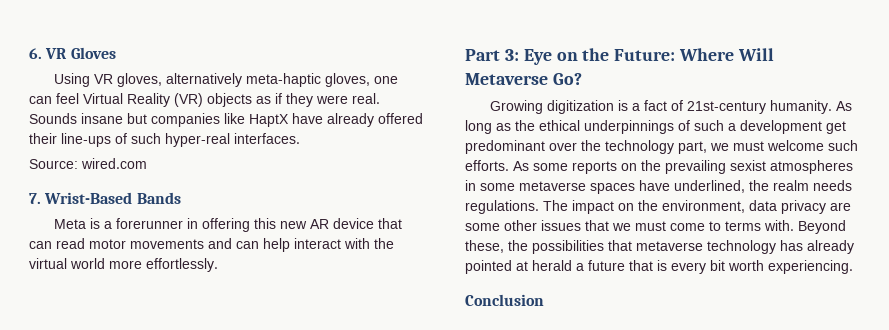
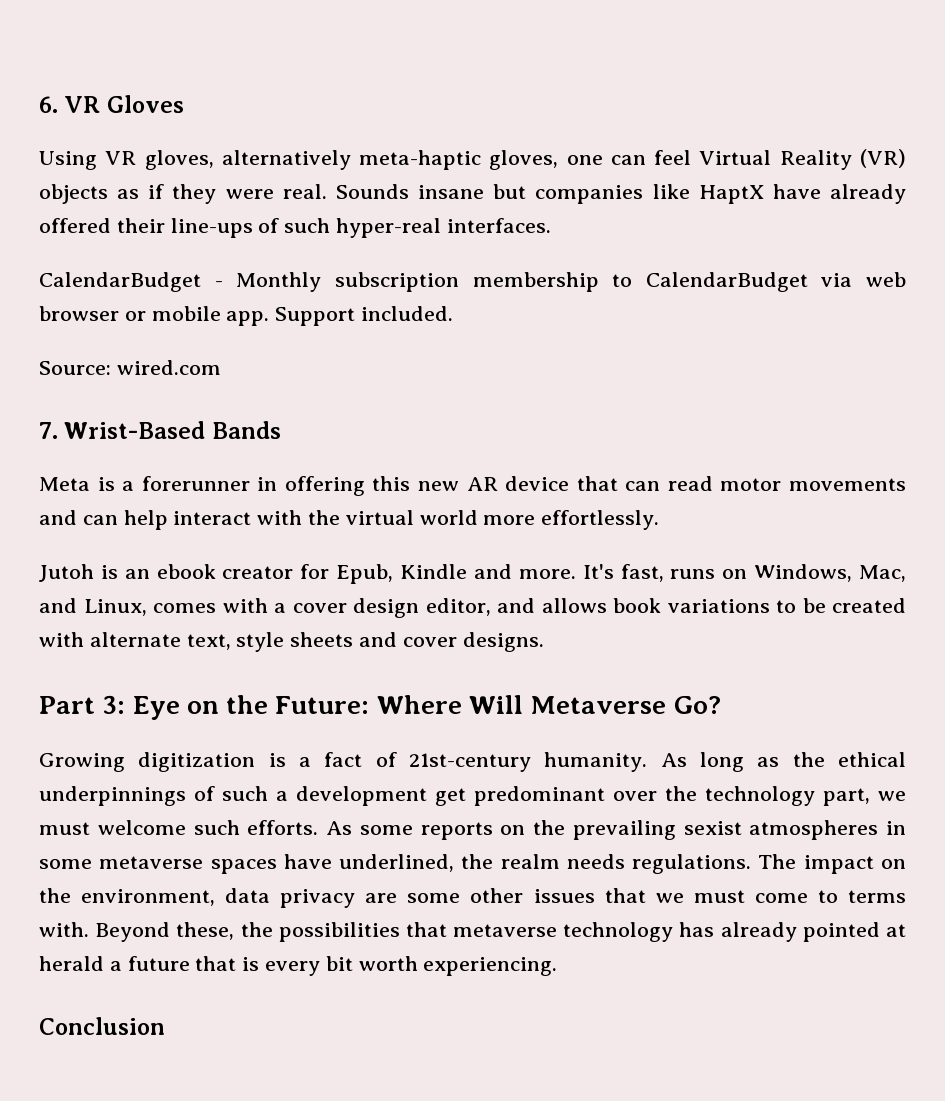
(300, 138) none -> [39,272,906,292] [39,306,454,326] // CalendarBudget - Monthly subscription membership to CalendarBudget via web browser or mobile app. Support included.
(218, 265) none -> [39,564,906,584] [39,598,906,618] [39,632,544,652] // Jutoh is an ebook creator for Epub, Kindle and more. It's fast, runs on Windows, Mac, and Linux, comes with a cover design editor, and allows book variations to be created with alternate text, style sheets and cover designs.

